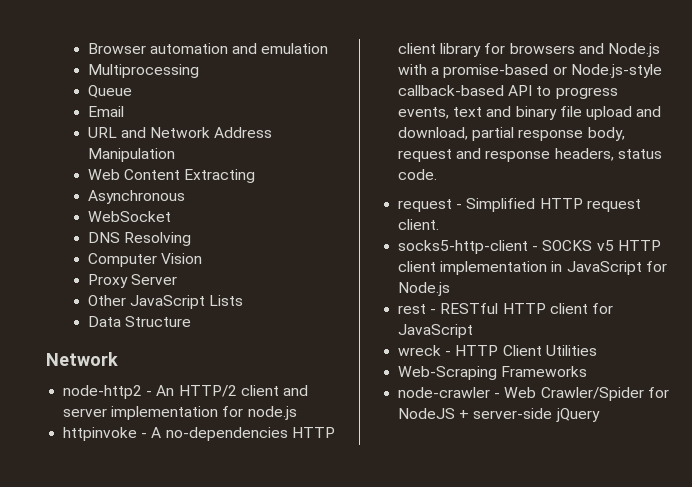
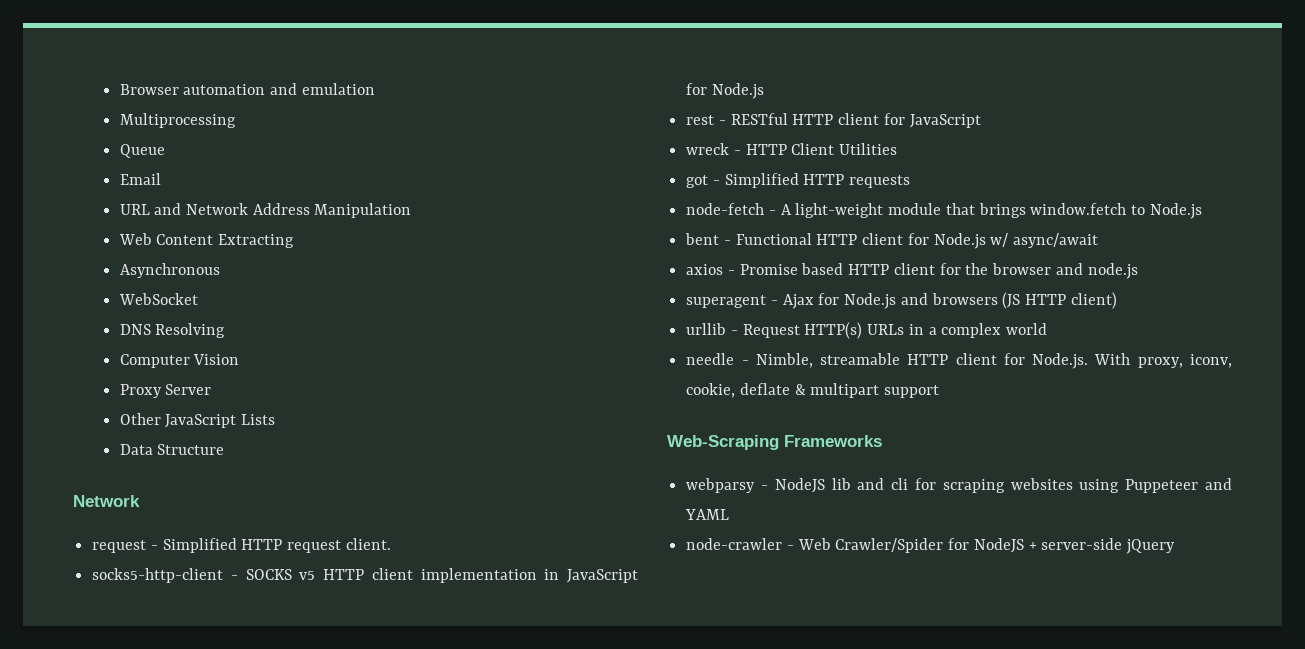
[63,385,308,399] [63,406,297,420] [63,427,335,441] [398,43,660,57] [398,64,662,78] [398,85,618,99] [398,106,662,120] [398,127,625,141] [398,148,662,162] [398,169,438,180] // node-http2 - An HTTP/2 client and server implementation for node.js // httpinvoke - A no-dependencies HTTP client library for browsers and Node.js with a promise-based or Node.js-style callback-based API to progress events, text and binary file upload and download, partial response body, request and response headers, status code. -> (140, 501) none
[398,366,588,380] Web-Scraping Frameworks -> [686,173,911,188] [686,203,1202,219] [685,233,1099,249] [686,263,1138,279] [686,292,1117,309] [686,322,1048,339] [686,353,1232,369] [686,383,940,398] [667,435,882,450] [686,478,1232,493] [685,509,730,520] got - Simplified HTTP requests // node-fetch - A light-weight module that brings window.fetch to Node.js // bent - Functional HTTP client for Node.js w/ async/await // axios - Promise based HTTP client for the browser and node.js // superagent - Ajax for Node.js and browsers (JS HTTP client) // urllib - Request HTTP(s) URLs in a complex world // needle - Nimble, streamable HTTP client for Node.js. With proxy, iconv, cookie, deflate & multipart support // Web-Scraping Frameworks // webparsy - NodeJS lib and cli for scraping websites using Puppeteer and YAML

